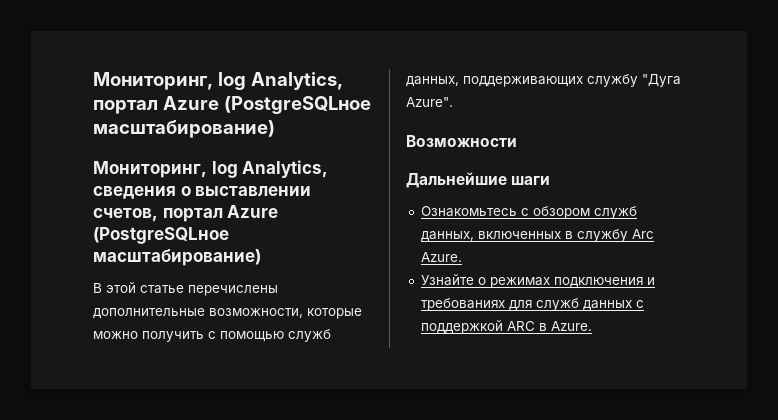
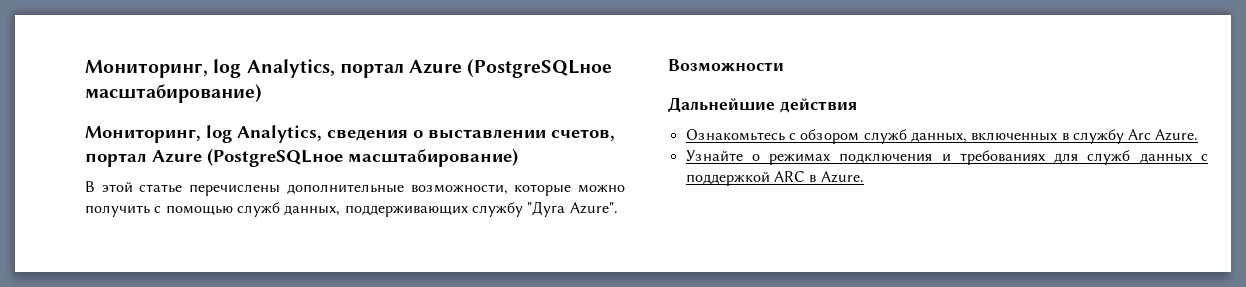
[511,176,551,185] шаги -> [779,98,857,113] действия

